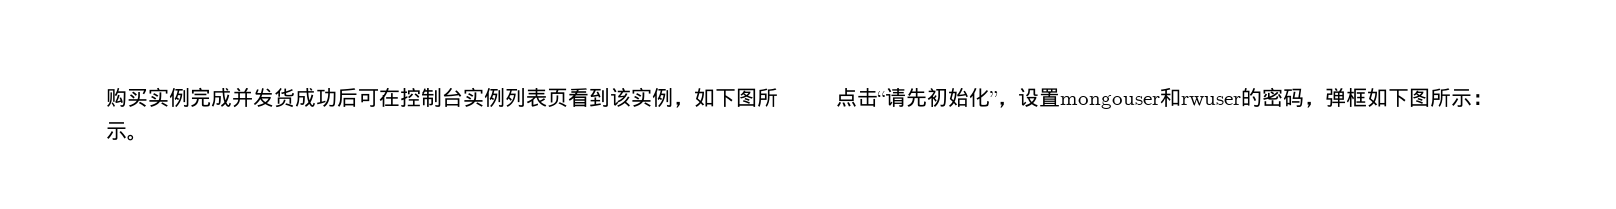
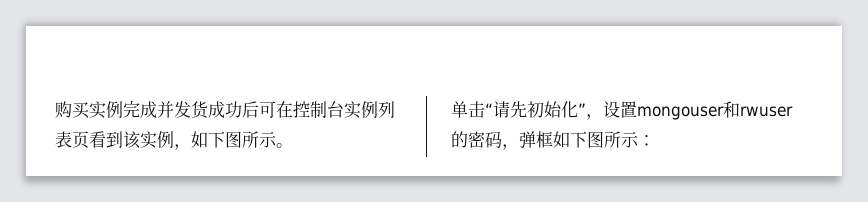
[836,88,857,107] 点 -> [451,101,468,118] 单

